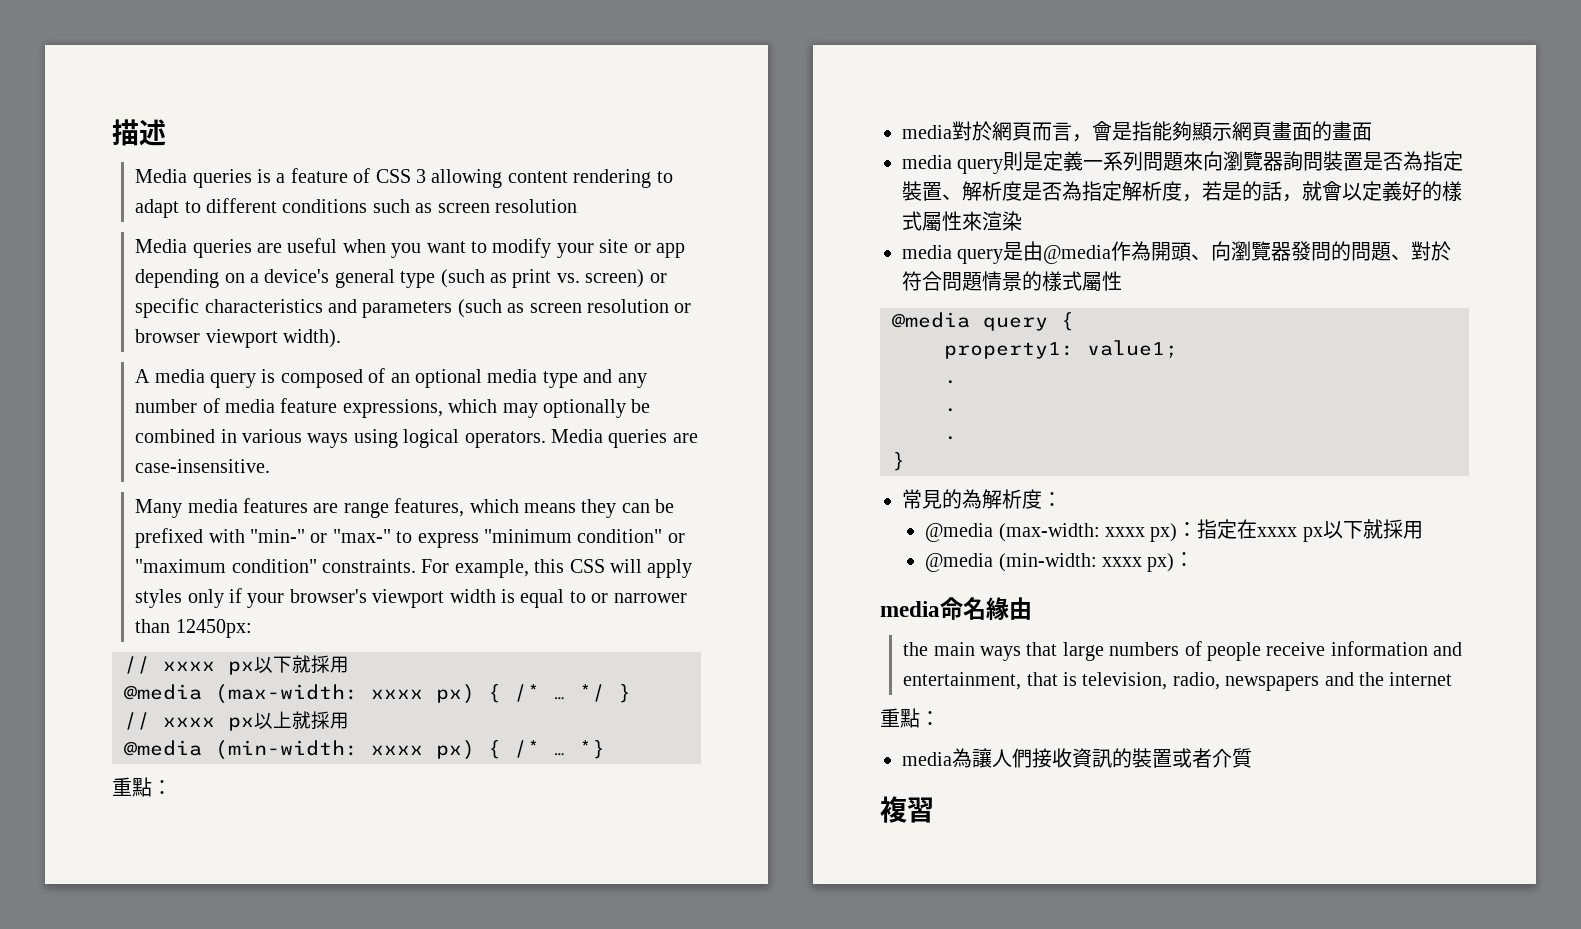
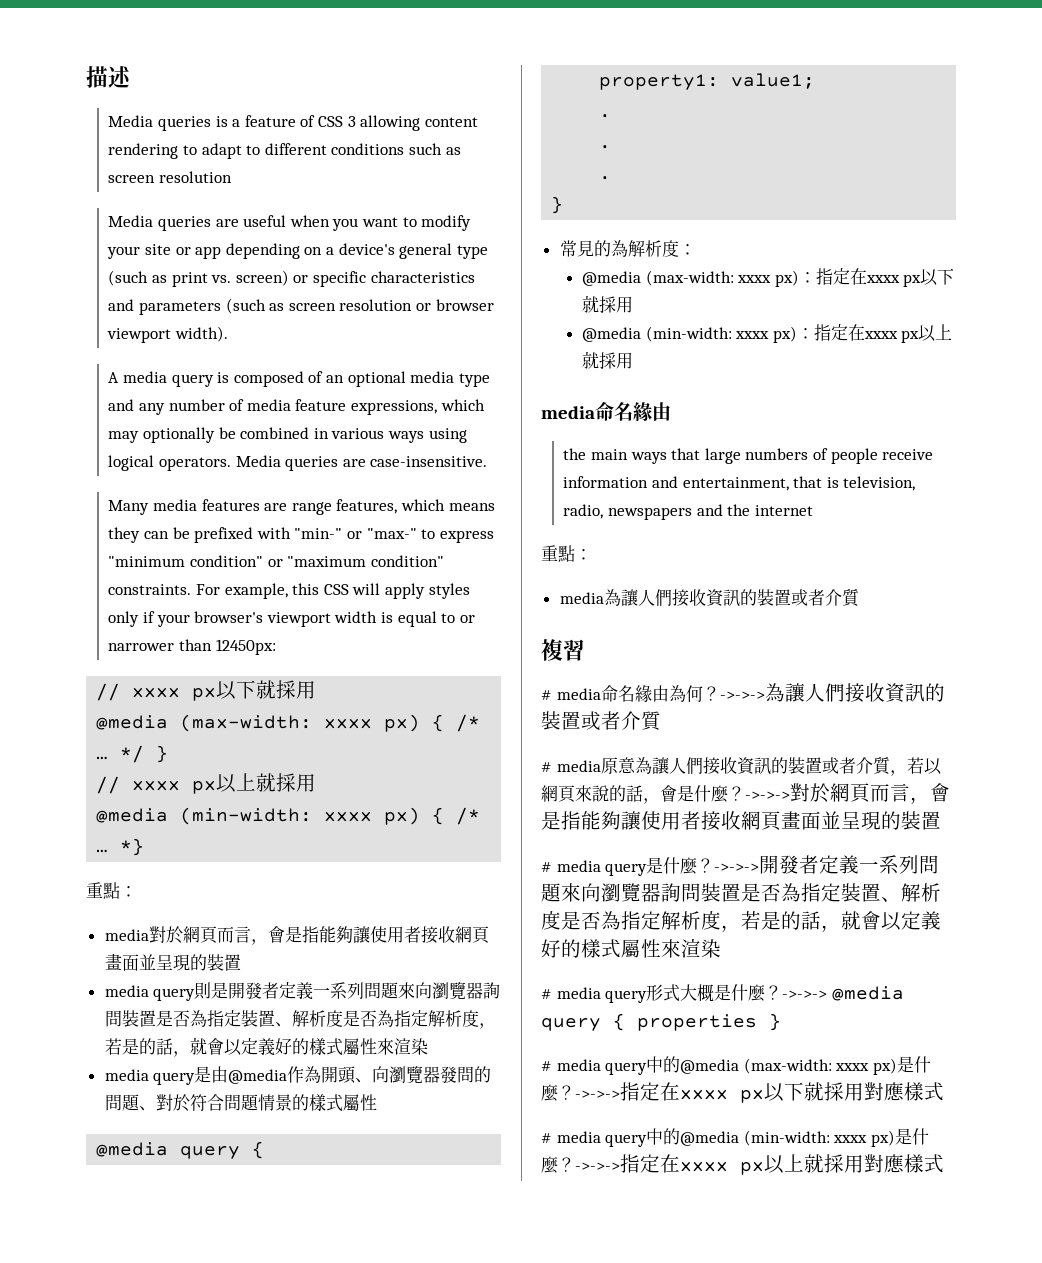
[1192,121,1372,141] 顯示網頁畫面的畫面 -> [352,926,490,944] [104,953,241,971] 讓使用者接收網頁畫面並呈現的裝置
(1044, 161) none -> [228,982,280,999] 開發者
(1195, 559) none -> [813,324,953,343] [582,351,634,369] 指定在xxxx px以上就採用
(934, 810) none -> [541,683,945,703] [541,711,662,731] [541,757,942,776] [541,783,950,804] [541,811,941,831] [541,855,940,876] [541,883,941,902] [541,911,941,932] [541,938,721,958] [541,984,904,1003] [541,1013,781,1031] [541,1056,931,1075] [541,1082,944,1103] [541,1128,929,1147] [541,1154,944,1175] // # media命名緣由為何？->->->為讓人們接收資訊的裝置或者介質 // # media原意為讓人們接收資訊的裝置或者介質，若以網頁來說的話，會是什麼？->->->對於網頁而言，會是指能夠讓使用者接收網頁畫面並呈現的裝置 // # media query是什麼？->->->開發者定義一系列問題來向瀏覽器詢問裝置是否為指定裝置、解析度是否為指定解析度，若是的話，就會以定義好的樣式屬性來渲染 // # media query形式大概是什麼？->->-> @media query { properties } // # media query中的@media (max-width: xxxx px)是什麼？->->->指定在xxxx px以下就採用對應樣式 // # media query中的@media (min-width: xxxx px)是什麼？->->->指定在xxxx px以上就採用對應樣式

